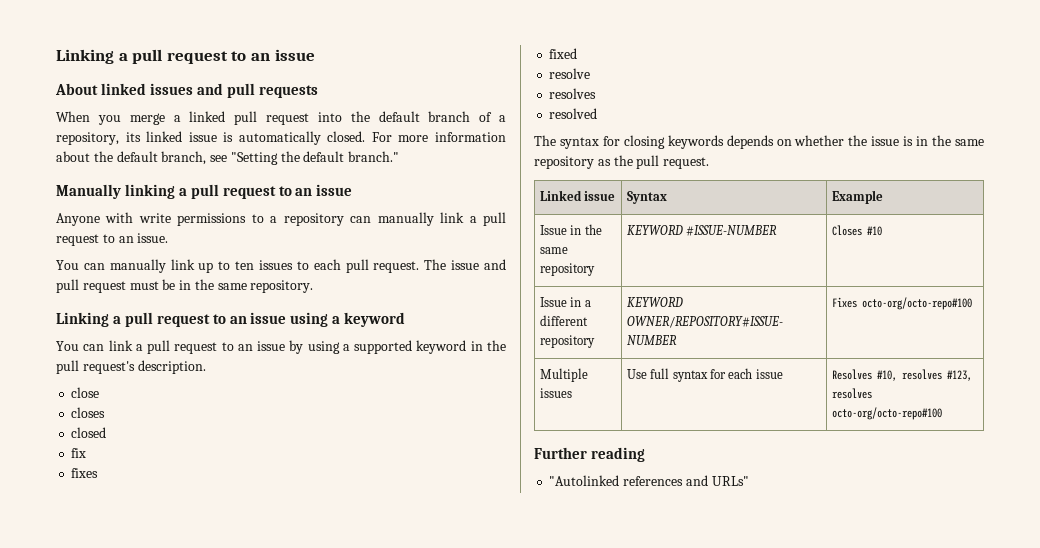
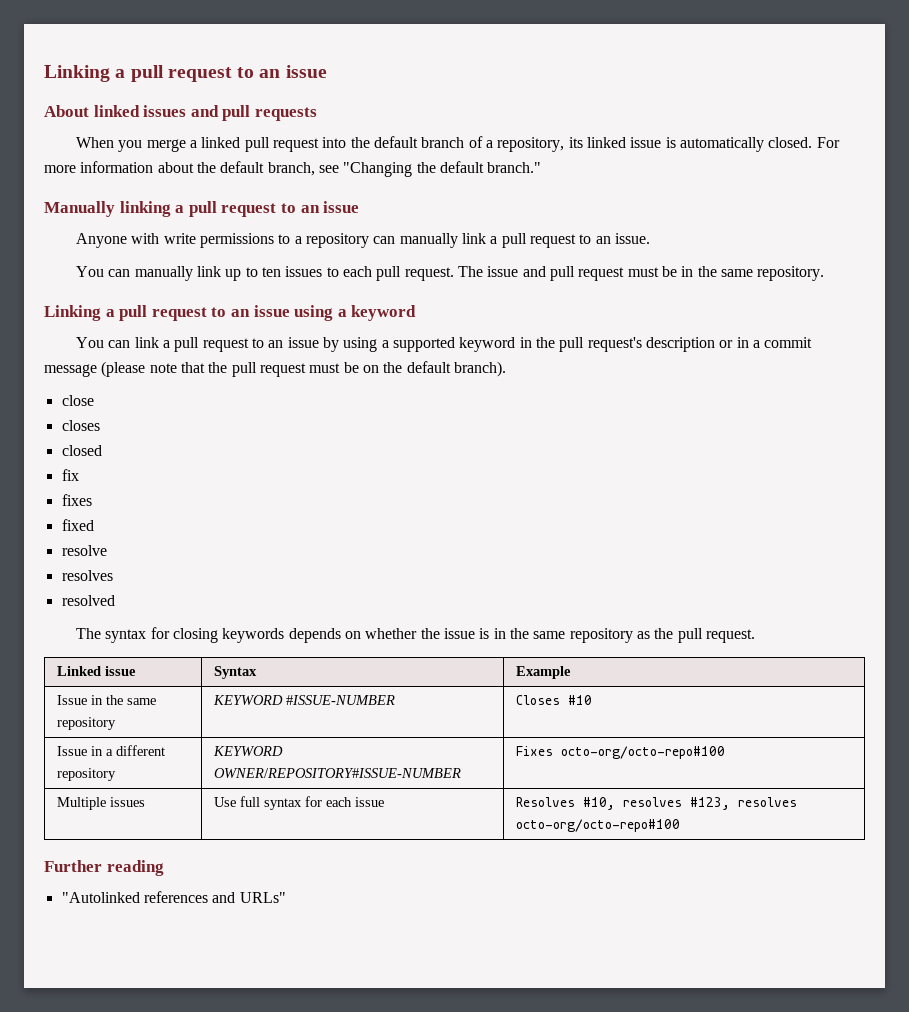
[230,152,278,165] "Setting -> [343,162,413,177] "Changing
[137,360,206,374] description. -> [645,337,813,352] [44,361,506,377] description or in a commit message (please note that the pull request must be on the default branch).

